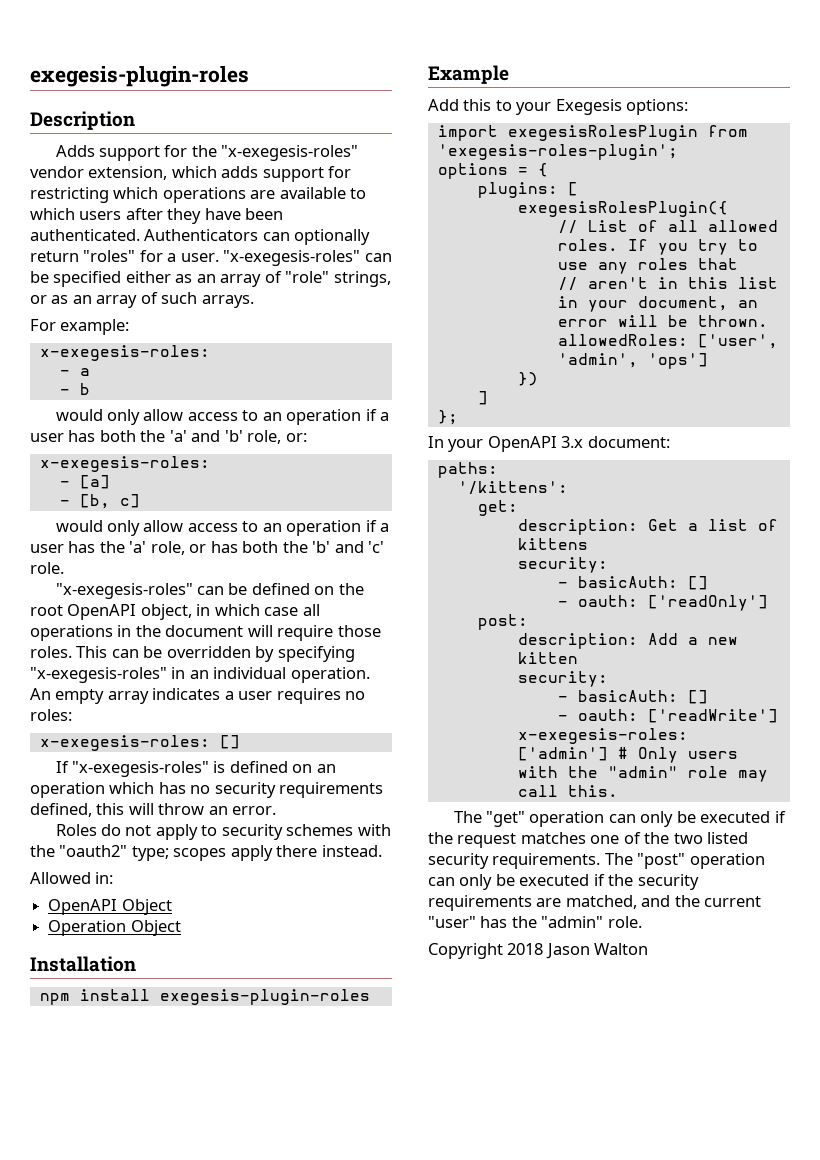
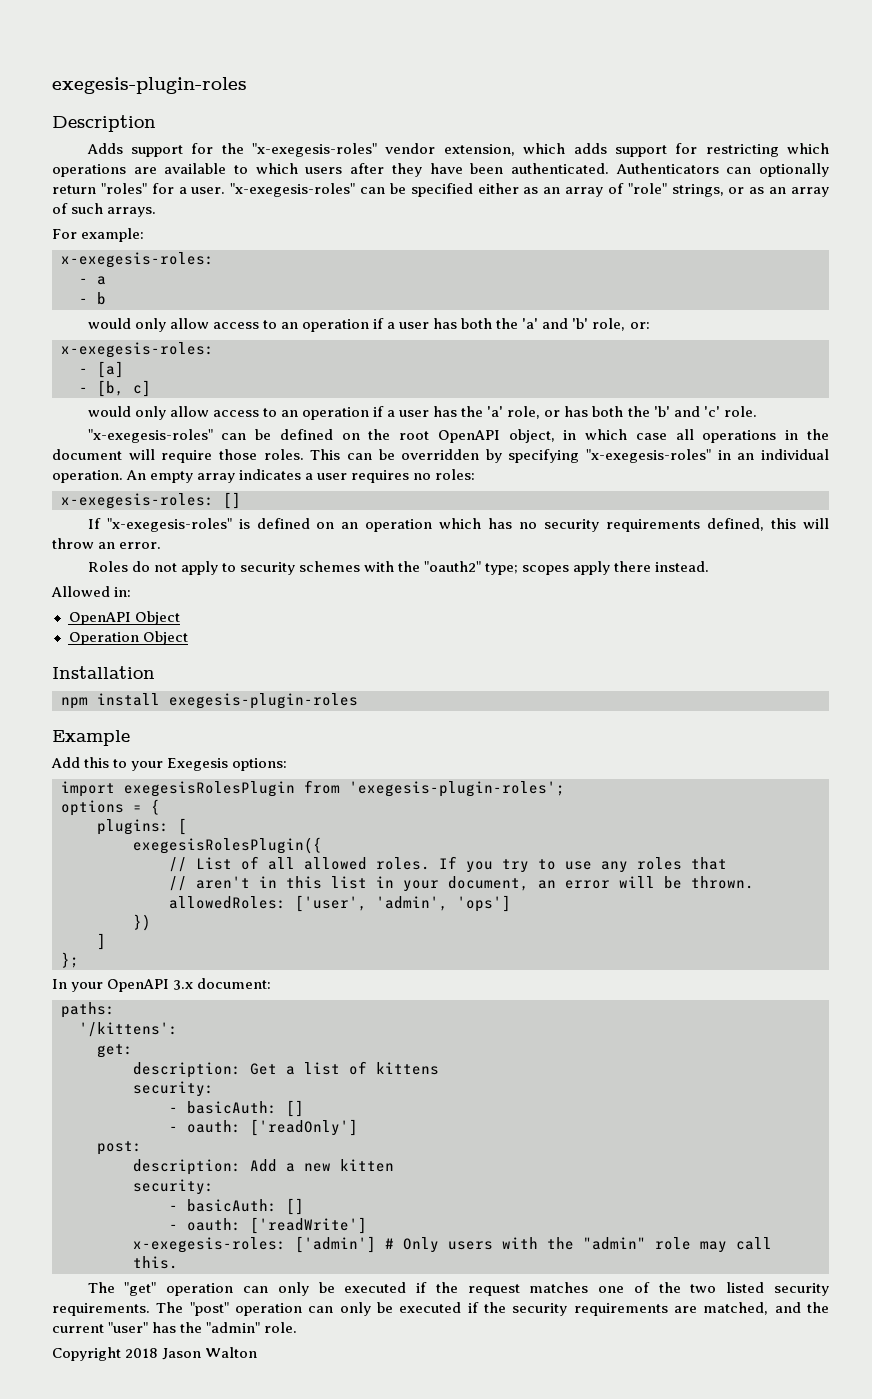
[437,144,678,160] 'exegesis-roles-plugin'; -> [349,781,565,797] 'exegesis-plugin-roles';

